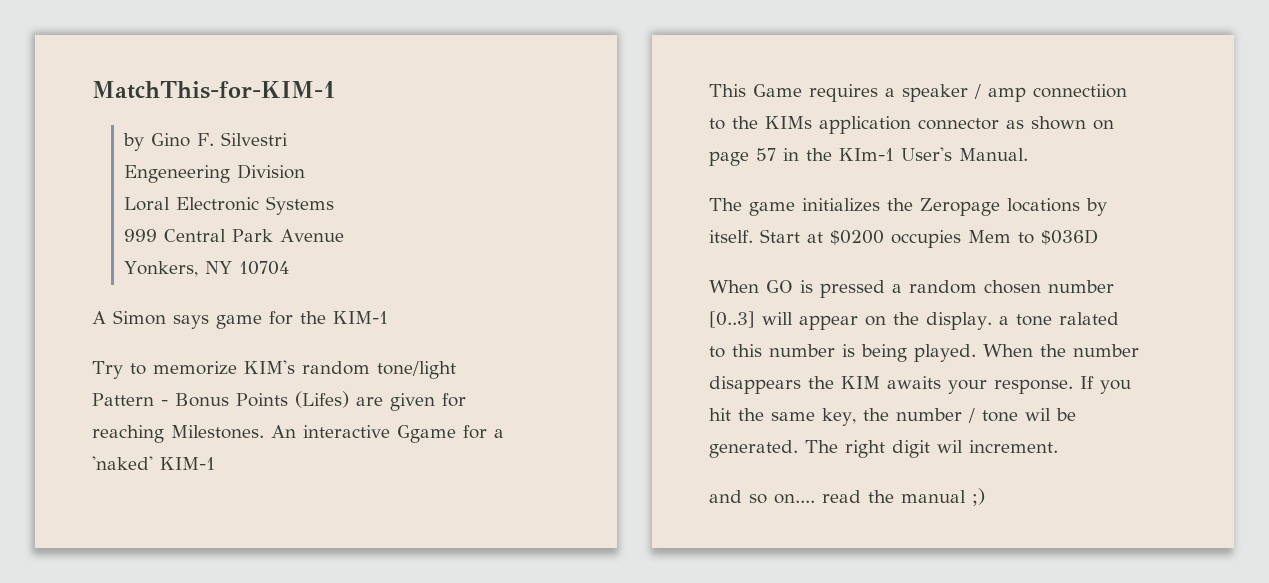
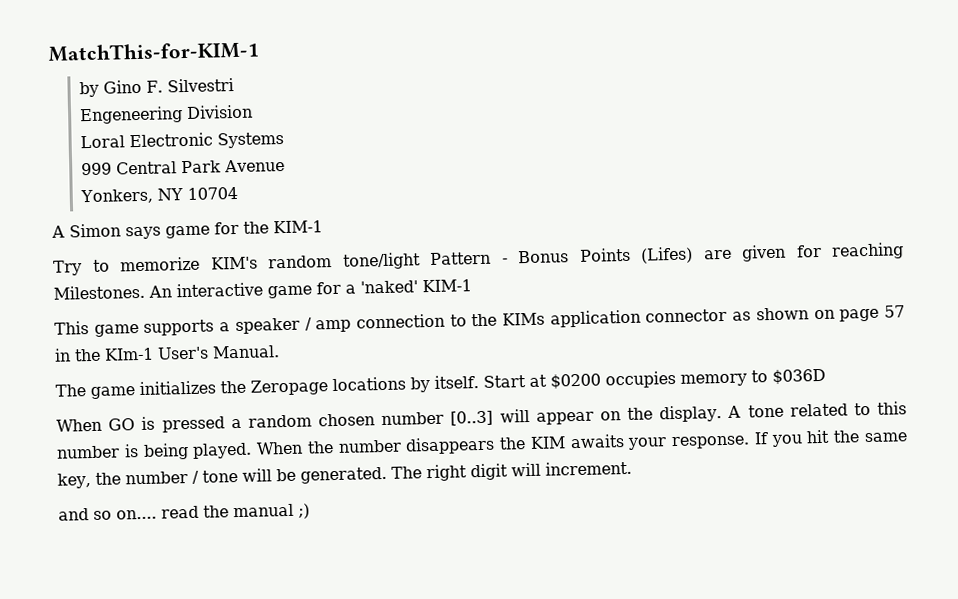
[397,425,456,443] Ggame -> [267,285,312,299] game
[753,84,878,102] Game requires -> [93,319,215,337] game supports
[1033,84,1127,98] connectiion -> [355,313,445,329] connection
[968,230,1011,243] Mem -> [680,373,747,387] memory
[998,312,1119,326] a tone ralated -> [727,403,848,418] A tone related
[1024,408,1051,421] wil -> [241,468,272,482] will
[937,440,963,453] wil -> [510,462,541,477] will

